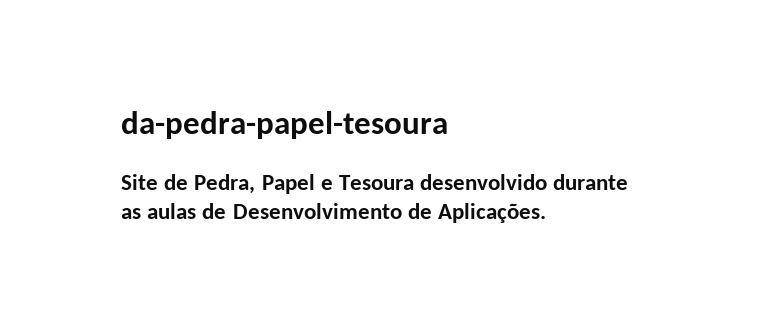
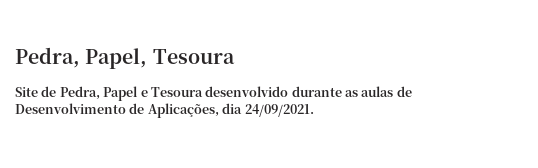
[121,111,448,139] da-pedra-papel-tesoura -> [15,47,235,69] Pedra, Papel, Tesoura
[438,203,547,223] Aplicações. -> [147,103,314,118] Aplicações, dia 24/09/2021.

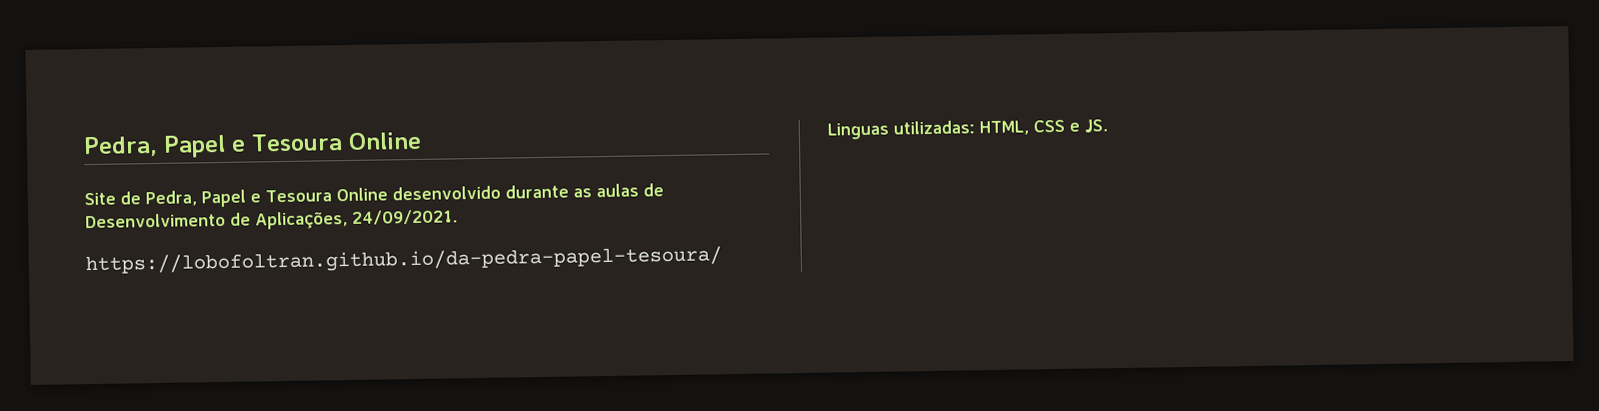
[15,47,235,69] Pedra, Papel, Tesoura -> [83,131,422,158] Pedra, Papel e Tesoura Online
(203, 92) none -> [335,187,388,202] Online
[222,103,243,114] dia -> (348, 220) none
(314, 110) none -> [85,246,722,276] [827,119,1108,140] // https://lobofoltran.github.io/da-pedra-papel-tesoura/ // Linguas utilizadas: HTML, CSS e JS.

